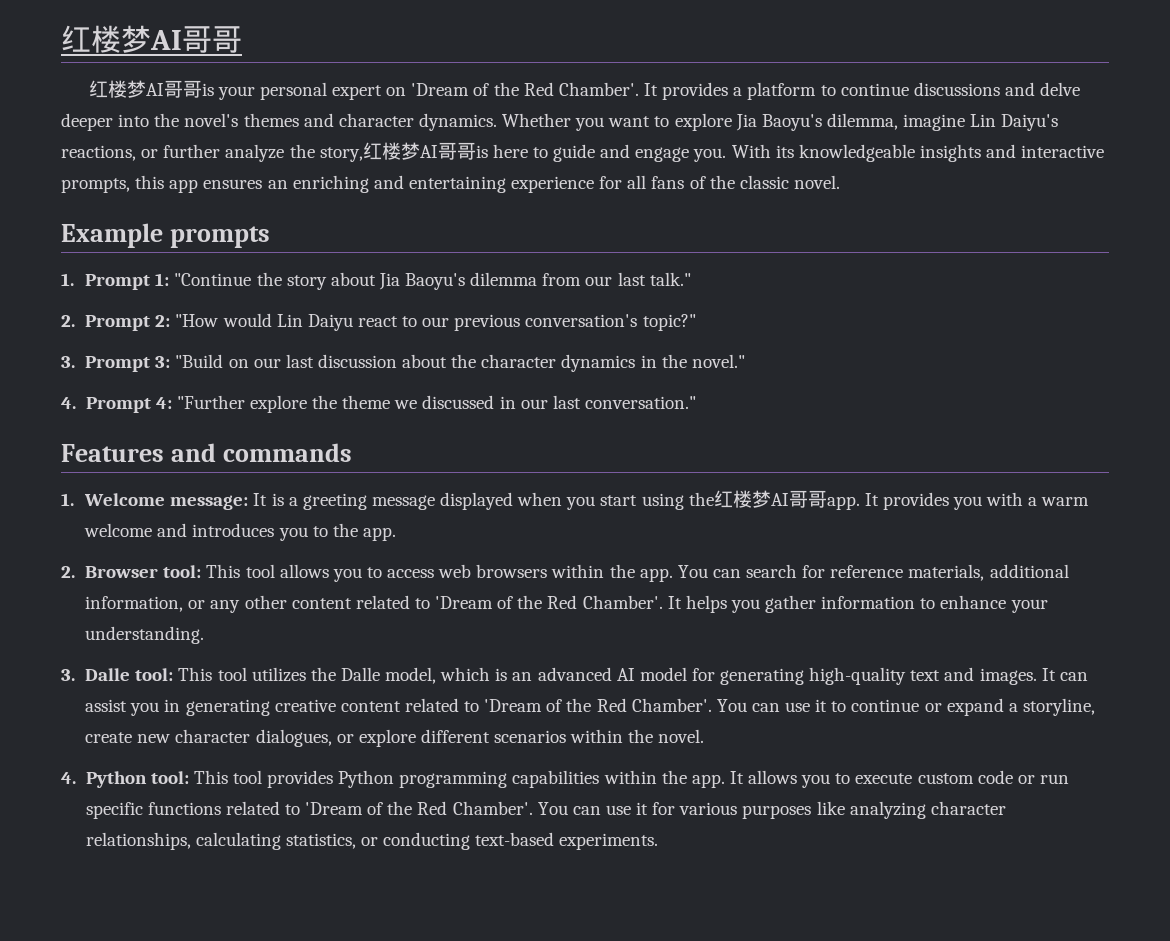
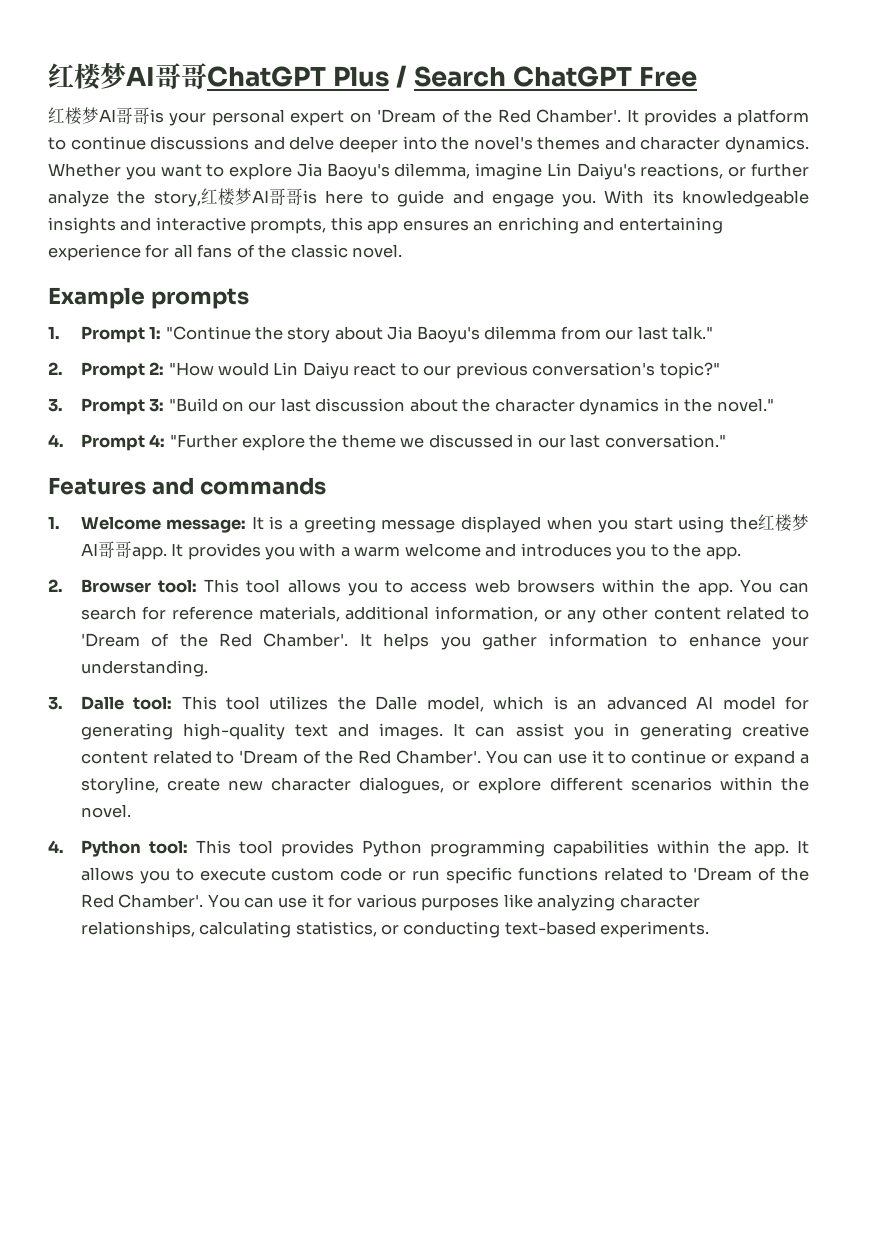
[61,25,242,53] 红楼梦AI哥哥 -> [48,63,698,90] 红楼梦AI哥哥ChatGPT Plus / Search ChatGPT Free

